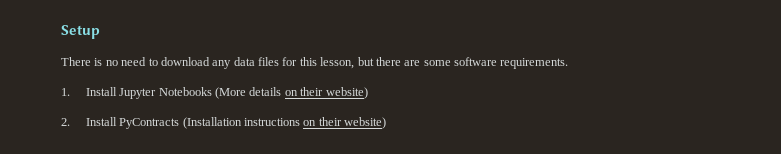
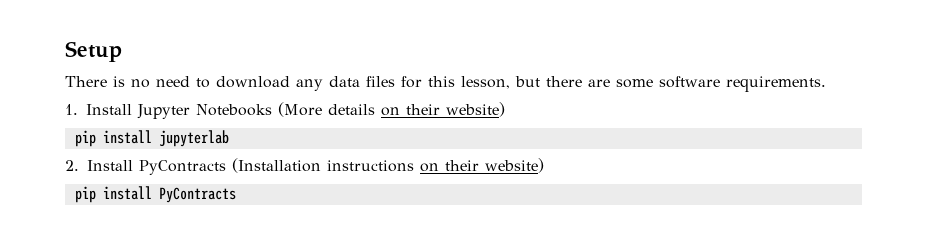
(368, 93) none -> [74,130,229,147] // pip install jupyterlab
(387, 123) none -> [74,186,236,203] // pip install PyContracts

